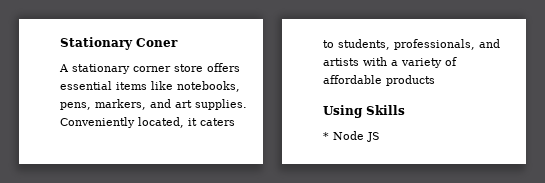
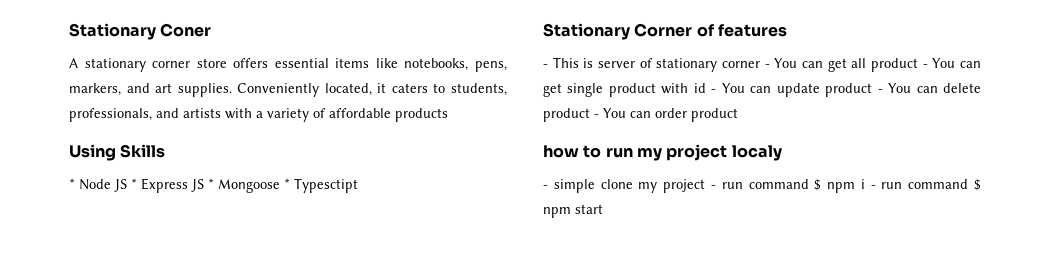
(380, 137) none -> [131,178,358,193] [543,23,787,40] [543,57,982,72] [543,83,981,97] [543,108,738,122] [543,144,782,161] [543,179,981,193] [543,204,603,218] * Express JS * Mongoose * Typesctipt // Stationary Corner of features // - This is server of stationary corner - You can get all product - You can get single product with id - You can update product - You can delete product - You can order product // how to run my project localy // - simple clone my project - run command $ npm i - run command $ npm start

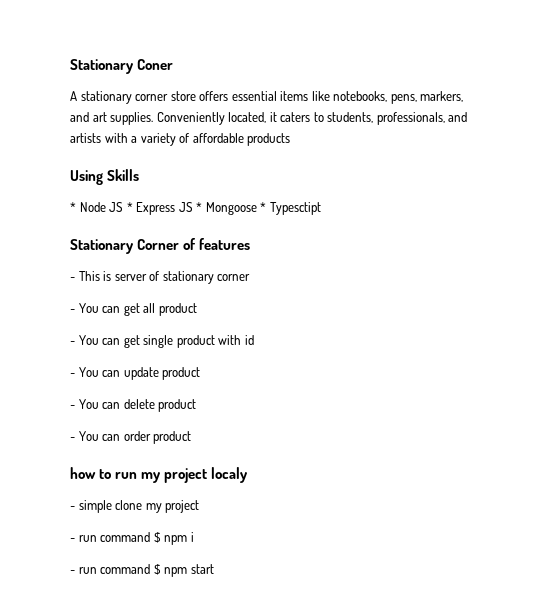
(760, 64) none -> (251, 277) //
(918, 65) none -> (197, 309) //
(706, 88) none -> (254, 340) //
(873, 90) none -> (201, 373) //
(590, 115) none -> (197, 405) //
(706, 186) none -> (200, 506) //
(865, 184) none -> (194, 537) //

